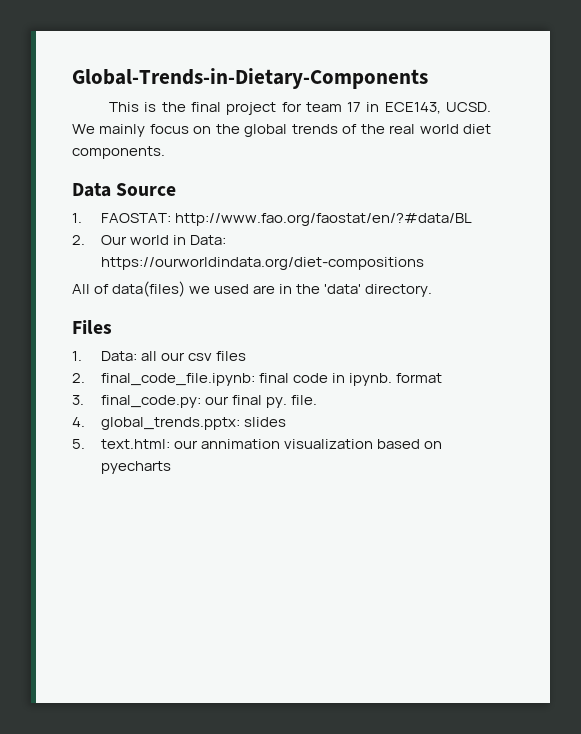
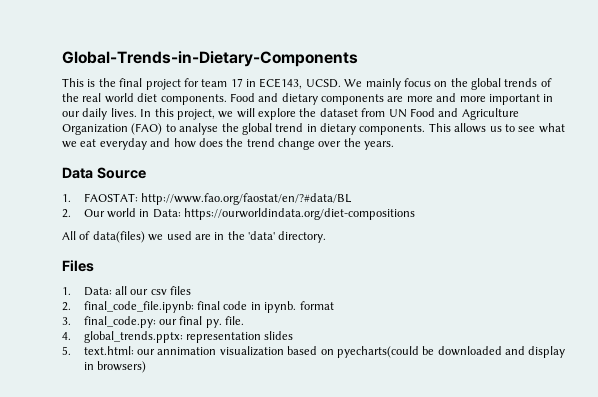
(165, 152) none -> [229,93,554,105] [62,108,519,120] [62,123,565,135] [62,138,395,150] Food and dietary components are more and more important in our daily lives. In this project, we will explore the dataset from UN Food and Agriculture Organization (FAO) to analyse the global trend in dietary components. This allows us to see what we eat everyday and how does the trend change over the years.
(241, 423) none -> [186,332,262,343] representation
[101,461,172,474] pyecharts -> [336,346,566,358] [83,361,147,373] pyecharts(could be downloaded and display in browsers)

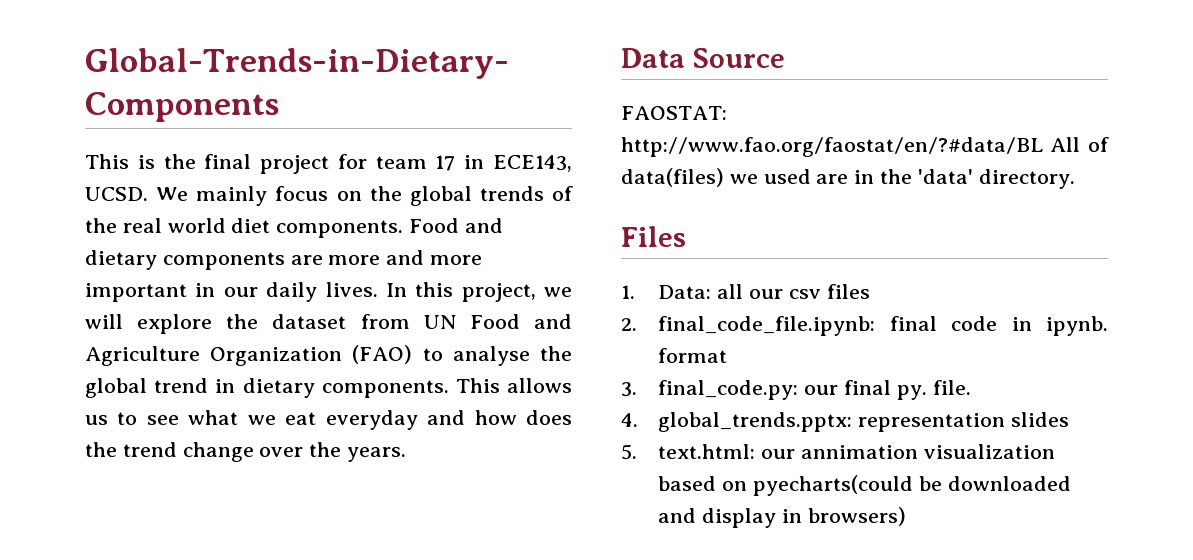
[62,194,71,202] 1. -> (785, 58) none
[62,208,416,220] // 2. Our world in Data: https://ourworldindata.org/diet-compositions // -> (1043, 147) none

